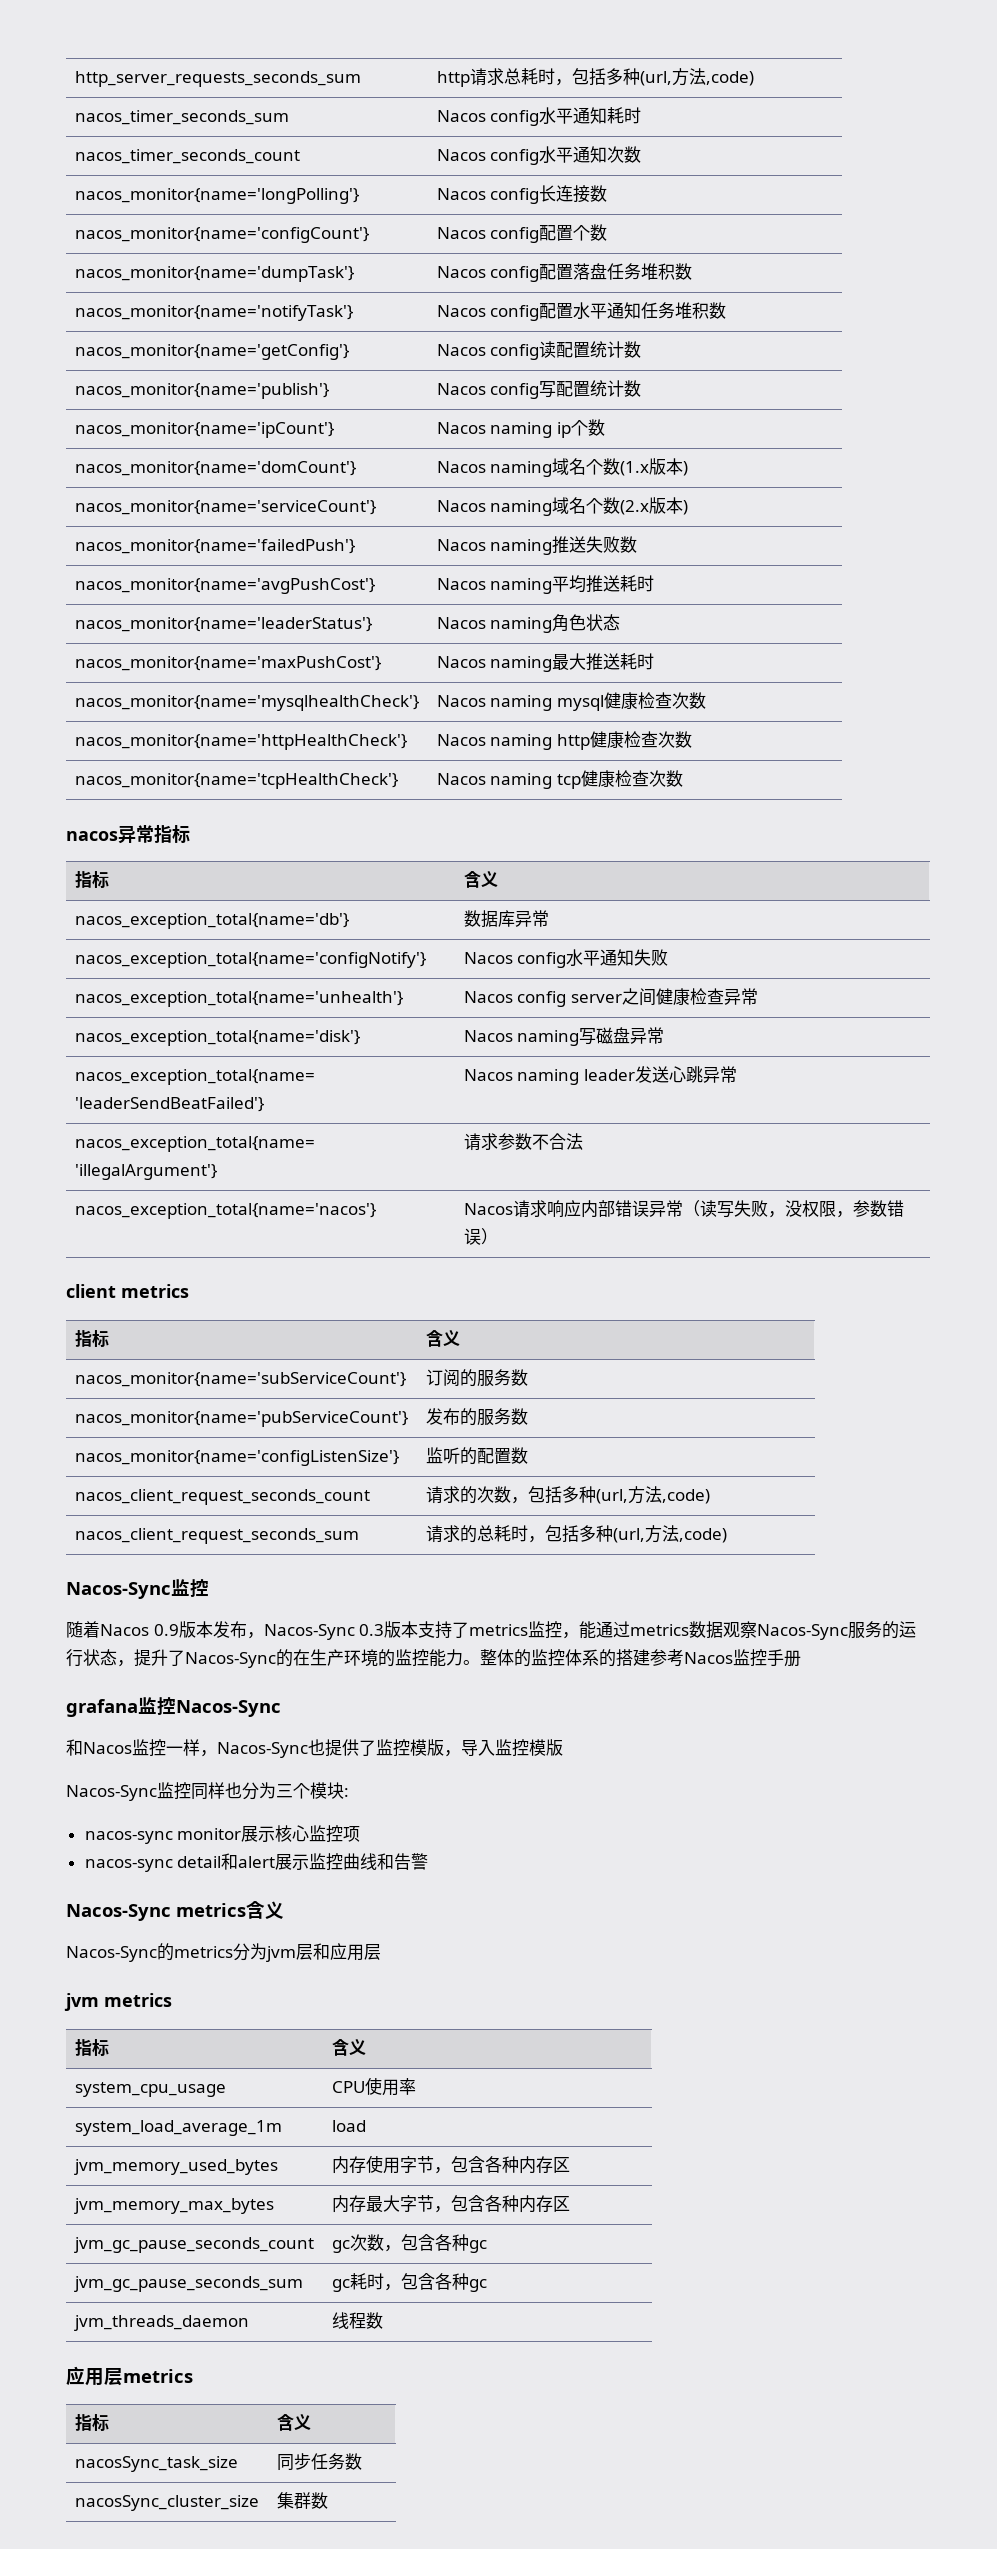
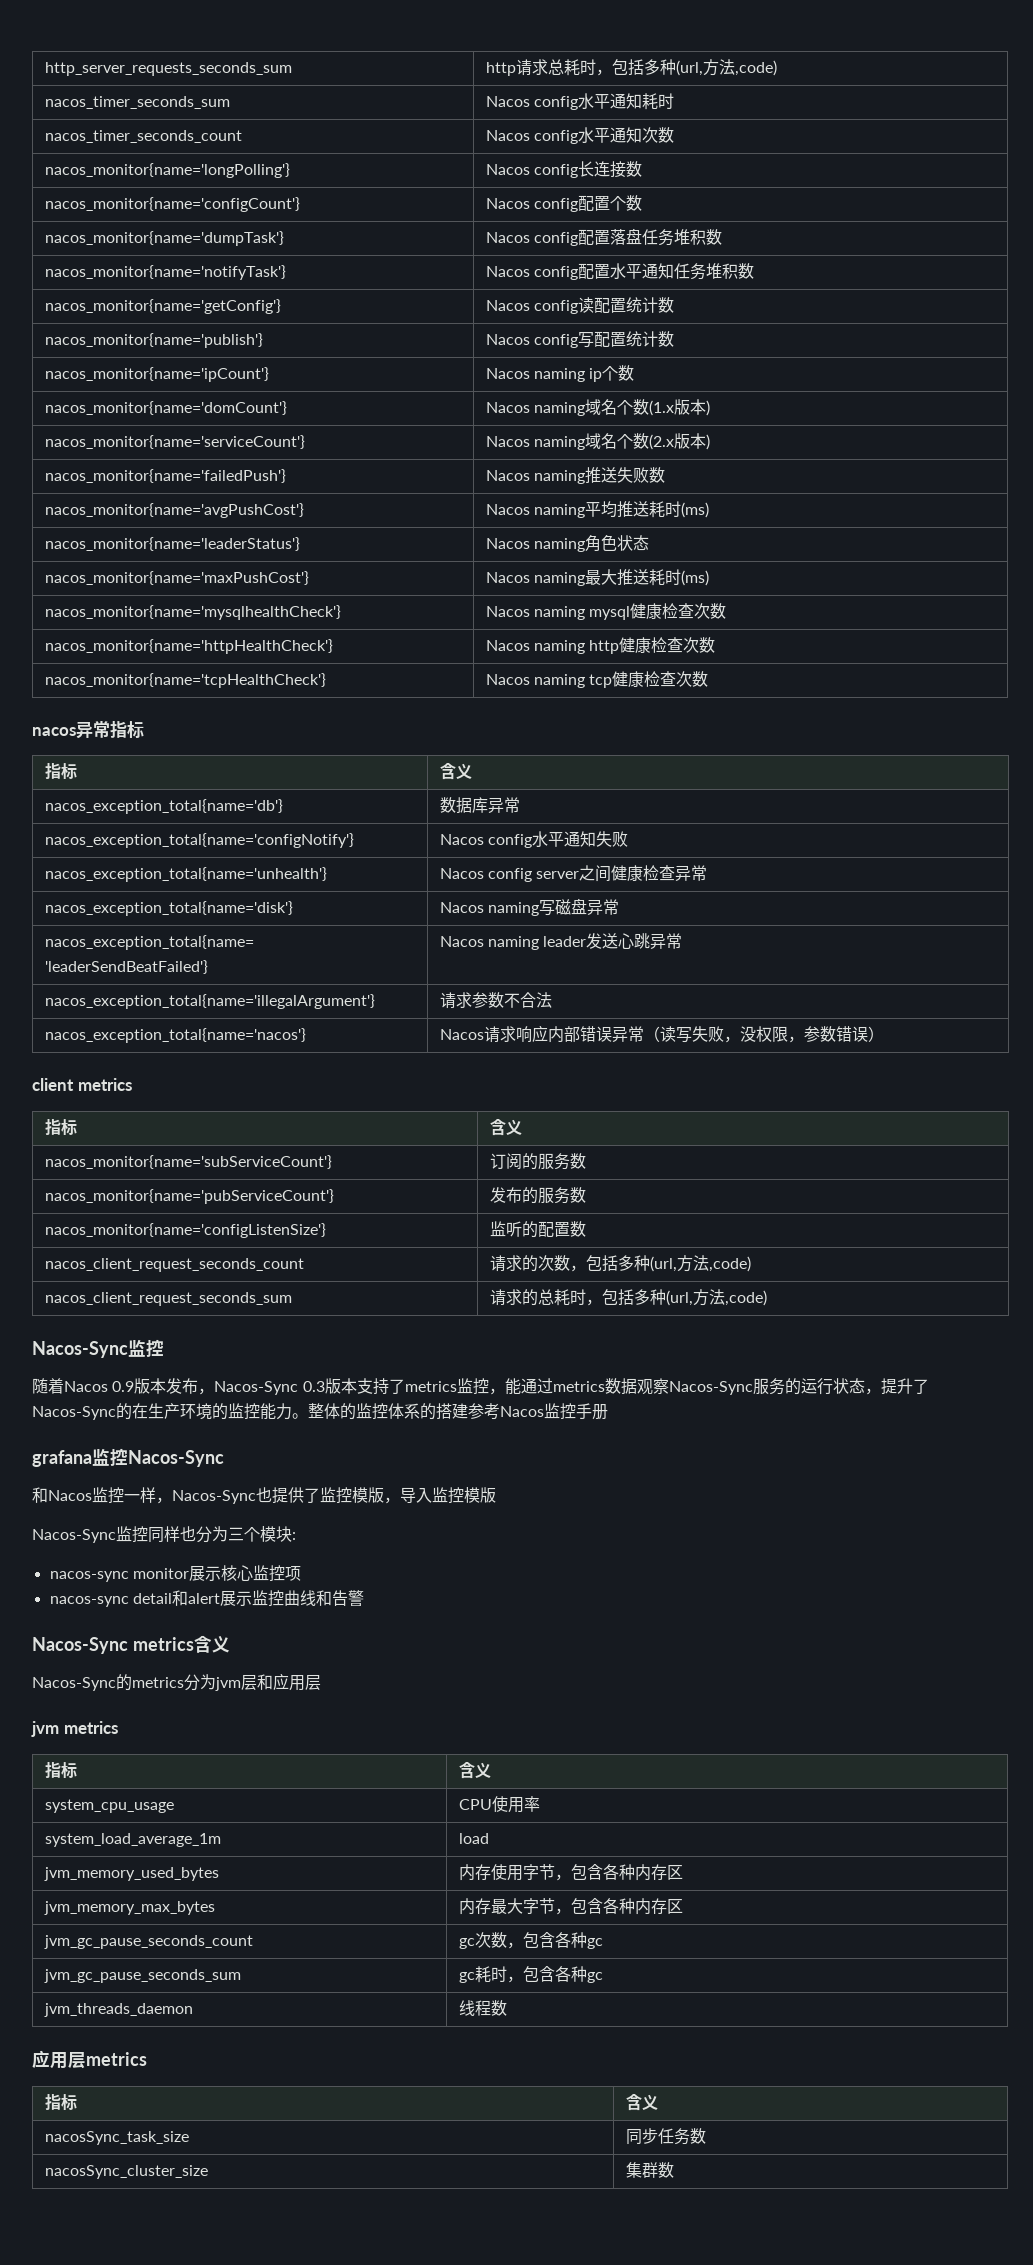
(655, 583) none -> [680,502,709,518] (ms)
(655, 661) none -> [680,570,709,586] (ms)

